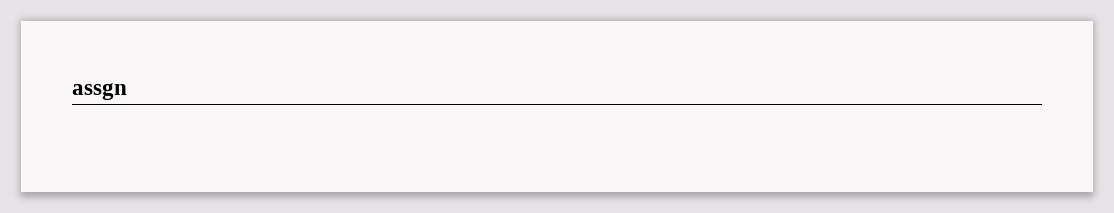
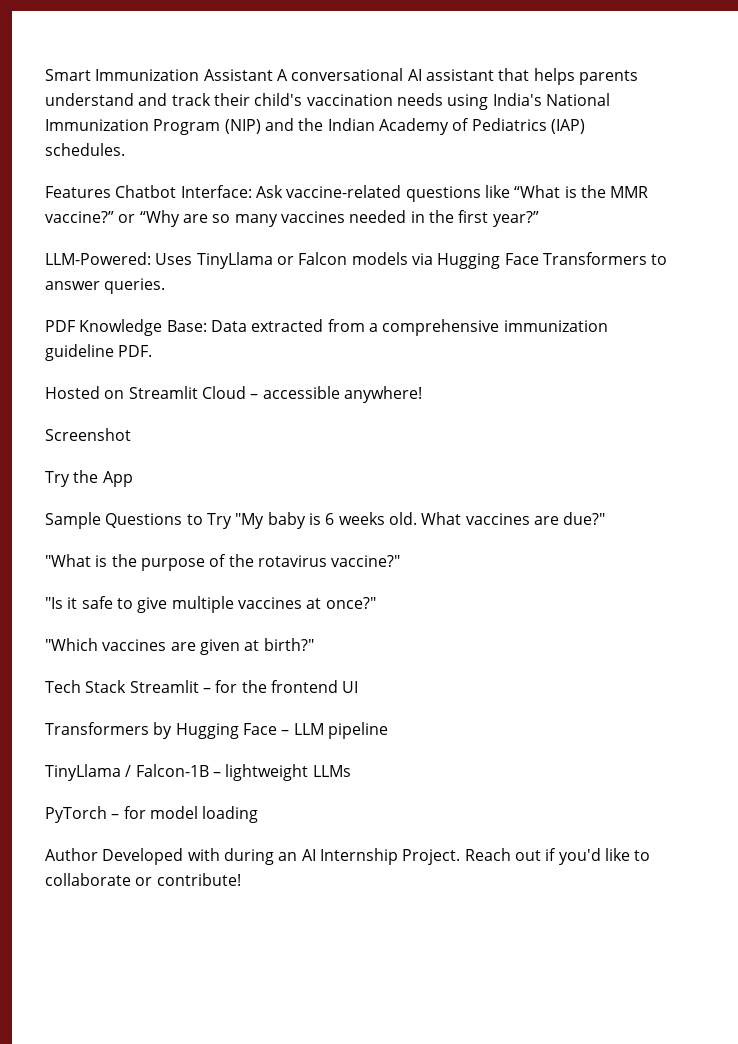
[72,83,127,100] assgn -> [45,68,638,85] [45,93,610,110] [45,118,585,135] [45,143,125,156] [45,185,649,202] [45,210,539,227] [45,252,668,269] [45,278,166,294] [45,319,608,336] [45,344,153,361] [45,386,422,403] [45,428,131,441] [45,470,133,487] [45,512,606,529] [45,554,401,571] [45,596,376,613] [45,638,314,655] [45,680,359,693] [45,722,388,739] [45,764,351,781] [45,806,259,823] [45,848,651,865] [45,873,241,886] Smart Immunization Assistant A conversational AI assistant that helps parents understand and track their child's vaccination needs using India's National Immunization Program (NIP) and the Indian Academy of Pediatrics (IAP) schedules. // Features Chatbot Interface: Ask vaccine-related questions like “What is the MMR vaccine?” or “Why are so many vaccines needed in the first year?” // LLM-Powered: Uses TinyLlama or Falcon models via Hugging Face Transformers to answer queries. // PDF Knowledge Base: Data extracted from a comprehensive immunization guideline PDF. // Hosted on Streamlit Cloud – accessible anywhere! // Screenshot // Try the App // Sample Questions to Try "My baby is 6 weeks old. What vaccines are due?" // "What is the purpose of the rotavirus vaccine?" // "Is it safe to give multiple vaccines at once?" // "Which vaccines are given at birth?" // Tech Stack Streamlit – for the frontend UI // Transformers by Hugging Face – LLM pipeline // TinyLlama / Falcon-1B – lightweight LLMs // PyTorch – for model loading // Author Developed with during an AI Internship Project. Reach out if you'd like to collaborate or contribute!

